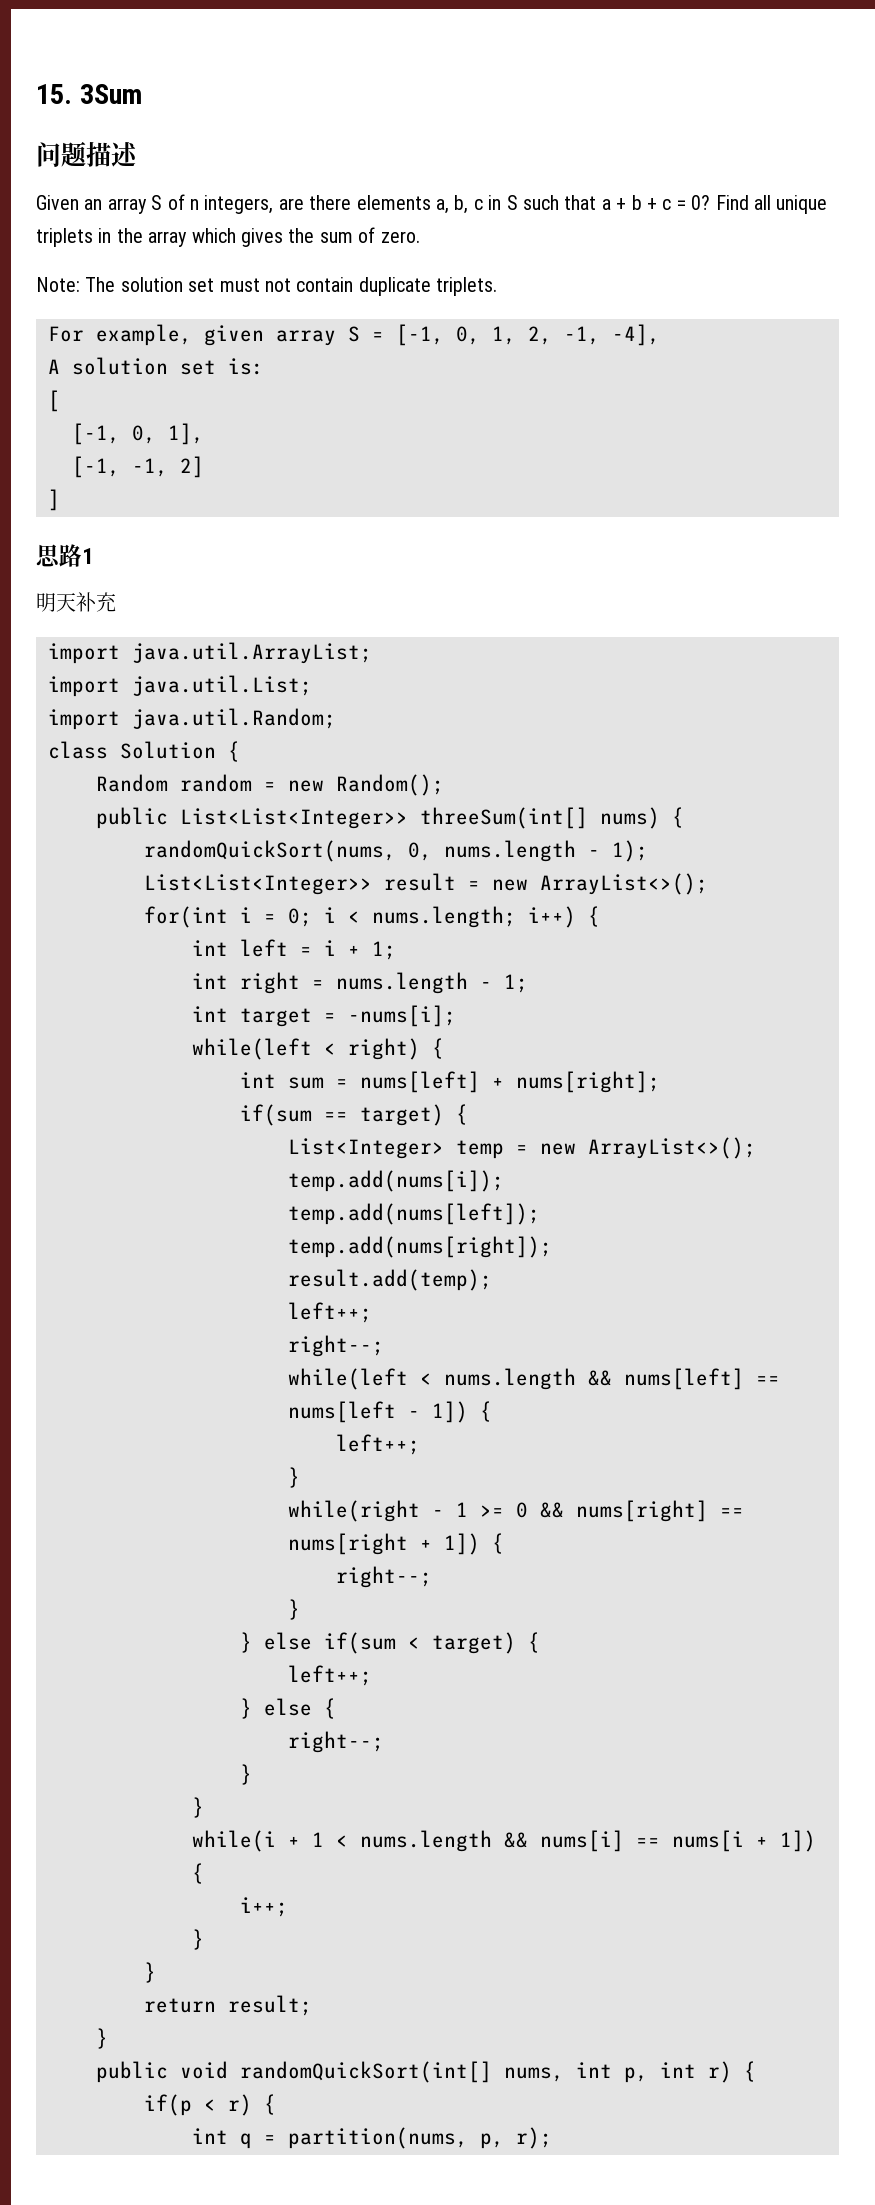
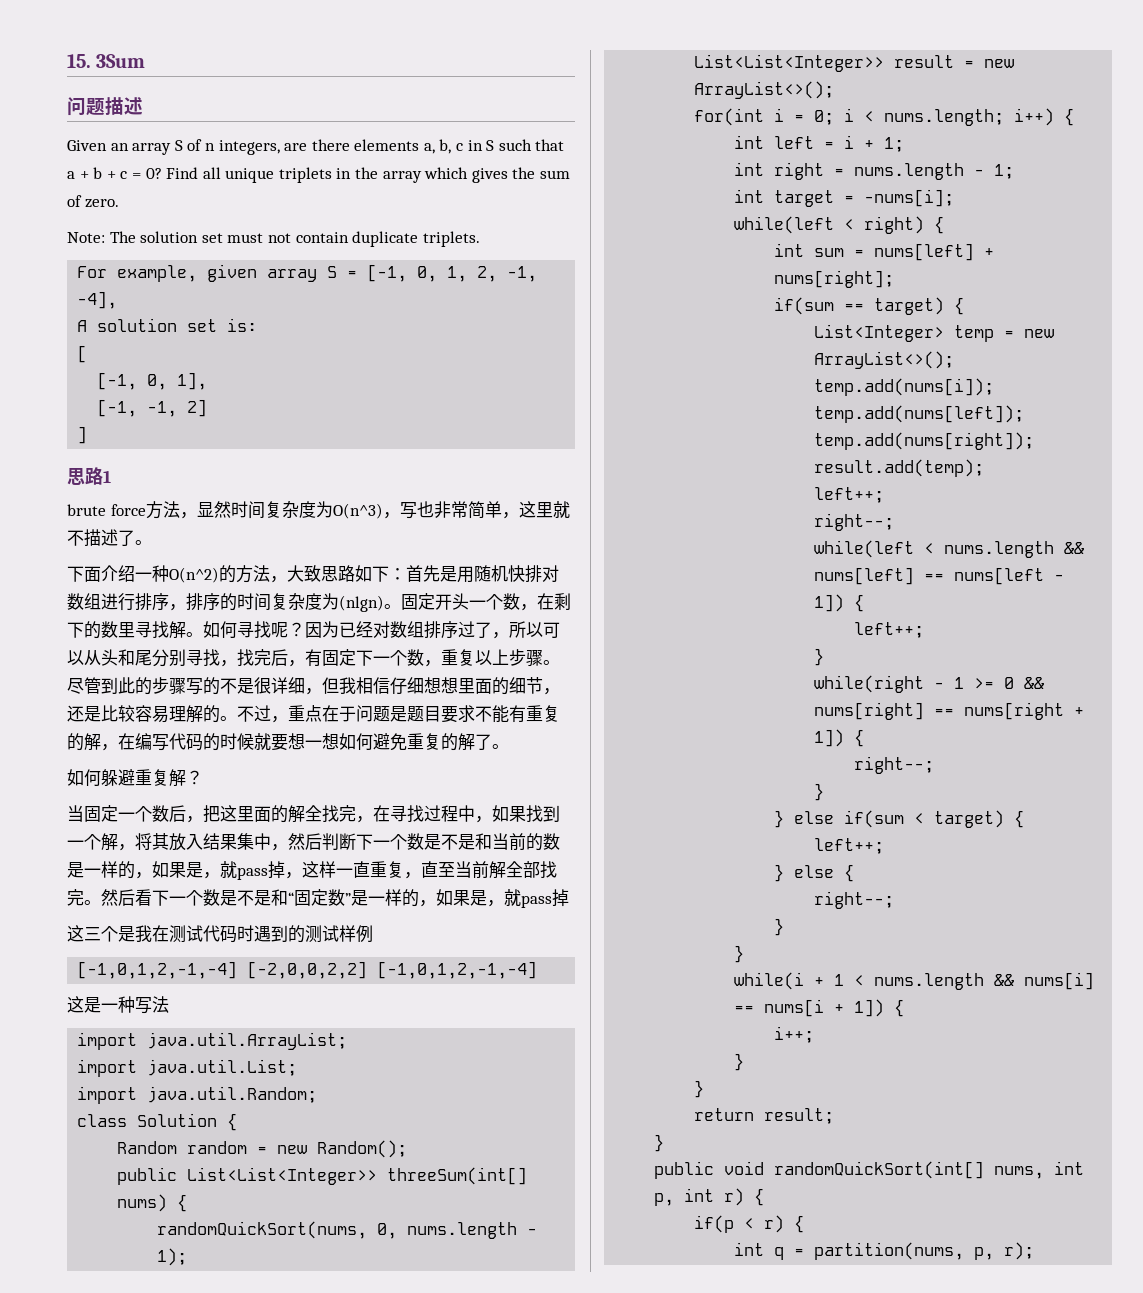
[36,592,116,612] 明天补充 -> [67,501,570,519] [67,529,152,547] [67,565,559,583] [67,593,571,612] [67,621,560,639] [67,649,560,667] [67,677,560,695] [67,705,560,723] [67,733,509,751] [67,769,203,787] [67,805,560,823] [67,833,560,851] [67,861,557,880] [67,889,569,908] [67,925,373,943] [77,961,538,979] [67,996,169,1014] brute force方法，显然时间复杂度为O(n^3)，写也非常简单，这里就不描述了。 // 下面介绍一种O(n^2)的方法，大致思路如下：首先是用随机快排对数组进行排序，排序的时间复杂度为(nlgn)。固定开头一个数，在剩下的数里寻找解。如何寻找呢？因为已经对数组排序过了，所以可以从头和尾分别寻找，找完后，有固定下一个数，重复以上步骤。尽管到此的步骤写的不是很详细，但我相信仔细想想里面的细节，还是比较容易理解的。不过，重点在于问题是题目要求不能有重复的解，在编写代码的时候就要想一想如何避免重复的解了。 // 如何躲避重复解？ // 当固定一个数后，把这里面的解全找完，在寻找过程中，如果找到一个解，将其放入结果集中，然后判断下一个数是不是和当前的数是一样的，如果是，就pass掉，这样一直重复，直至当前解全部找完。然后看下一个数是不是和“固定数”是一样的，如果是，就pass掉 // 这三个是我在测试代码时遇到的测试样例 // [-1,0,1,2,-1,-4] [-2,0,0,2,2] [-1,0,1,2,-1,-4] // 这是一种写法

